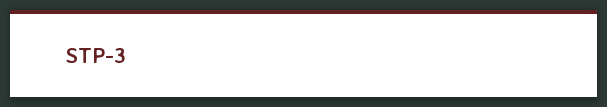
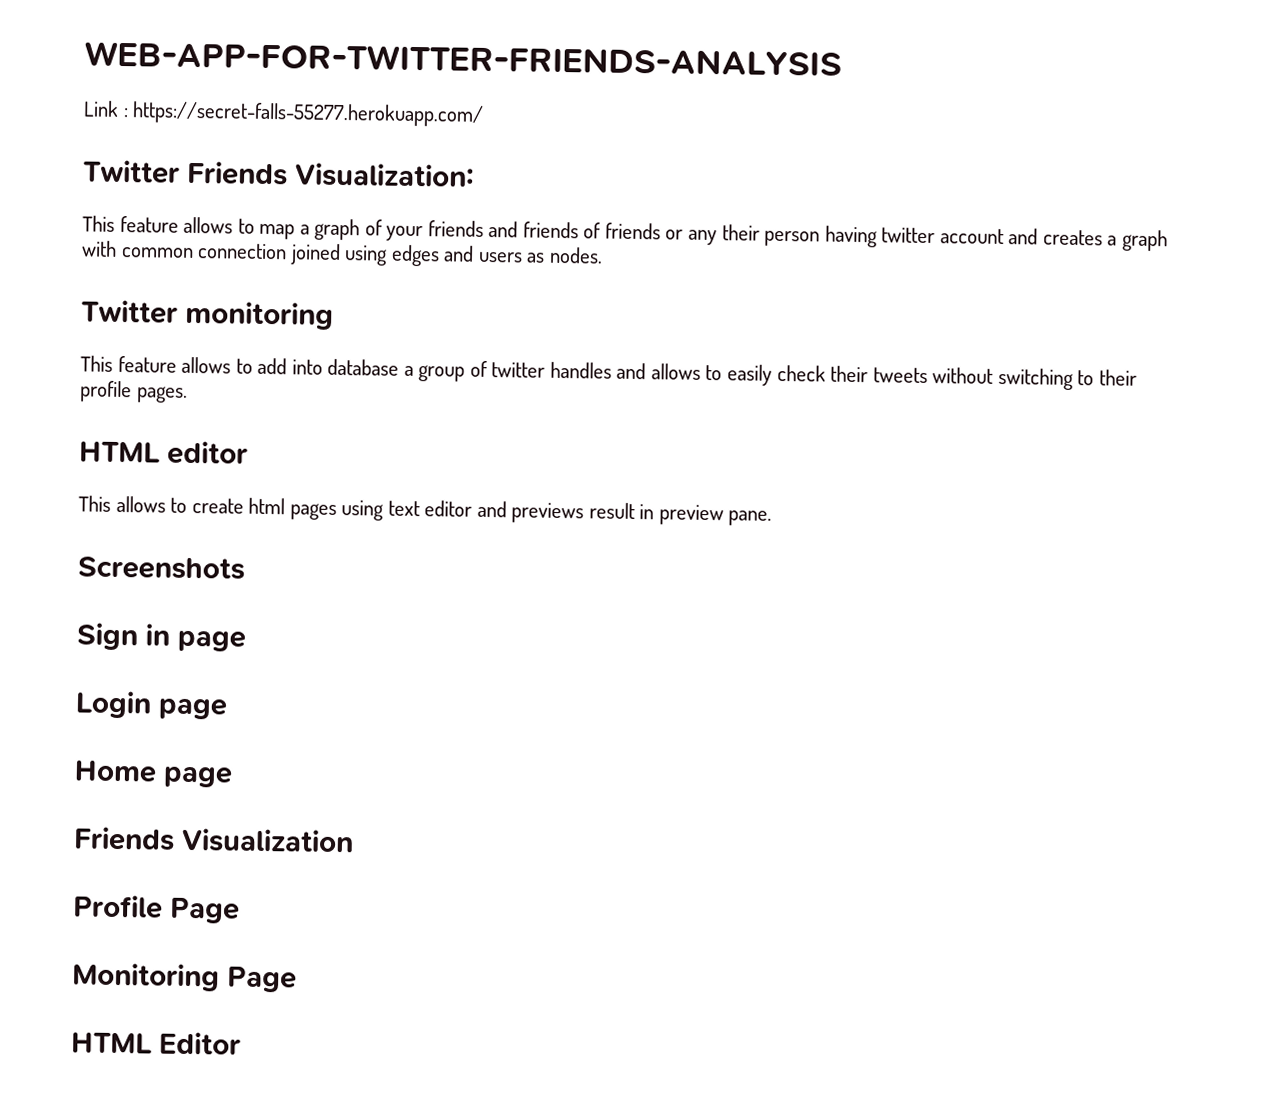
[65,48,126,63] STP-3 -> [84,41,842,76] [83,100,485,127] [83,159,475,188] [82,215,1168,252] [81,240,603,267] [81,299,334,330] [80,355,1137,390] [80,380,188,403] [79,440,248,465] [78,495,773,526] [77,556,245,580] [76,622,246,652] [75,690,227,720] [74,760,233,788] [73,826,354,854] [73,894,240,924] [72,962,297,993] [71,1031,241,1055] WEB-APP-FOR-TWITTER-FRIENDS-ANALYSIS // Link : https://secret-falls-55277.herokuapp.com/ // Twitter Friends Visualization: // This feature allows to map a graph of your friends and friends of friends or any their person having twitter account and creates a graph with common connection joined using edges and users as nodes. // Twitter monitoring // This feature allows to add into database a group of twitter handles and allows to easily check their tweets without switching to their profile pages. // HTML editor // This allows to create html pages using text editor and previews result in preview pane. // Screenshots // Sign in page // Login page // Home page // Friends Visualization // Profile Page // Monitoring Page // HTML Editor

